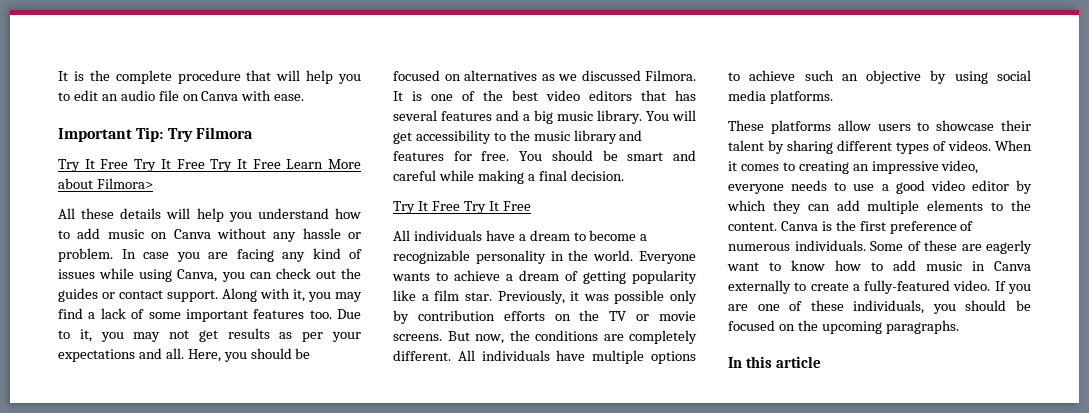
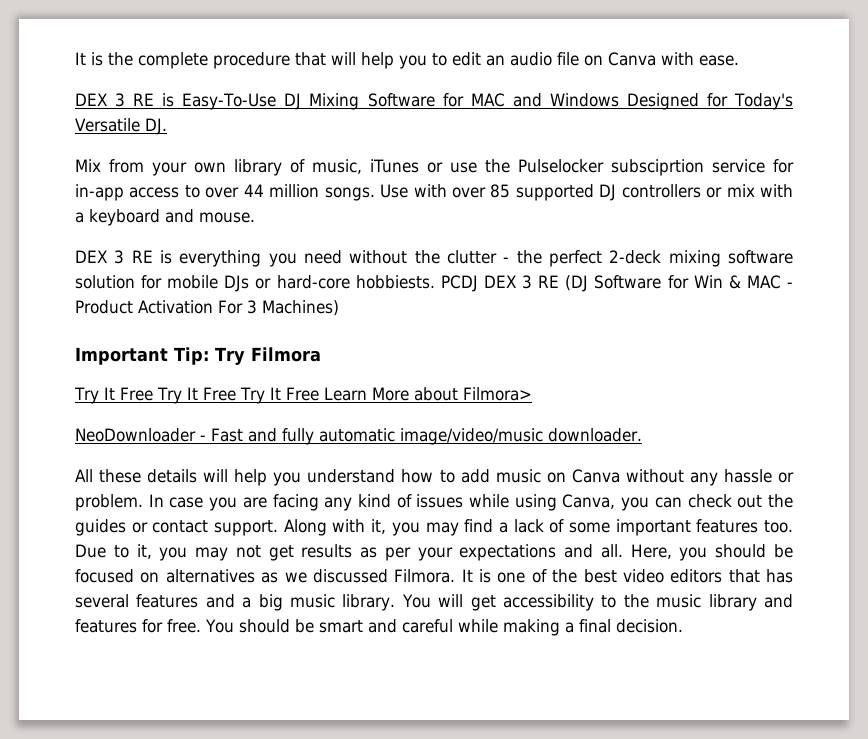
(305, 97) none -> [75,93,794,110] [75,118,167,135] [75,159,794,176] [75,184,793,201] [75,209,255,226] [75,250,793,267] [75,275,794,292] [75,300,339,316] // DEX 3 RE is Easy-To-Use DJ Mixing Software for MAC and Windows Designed for Today's Versatile DJ. // Mix from your own library of music, iTunes or use the Pulselocker subsciprtion service for in-app access to over 44 million songs. Use with over 85 supported DJ controllers or mix with a keyboard and mouse. // DEX 3 RE is everything you need without the clutter - the perfect 2-deck mixing software solution for mobile DJs or hard-core hobbiests. PCDJ DEX 3 RE (DJ Software for Win & MAC - Product Activation For 3 Machines)
(153, 183) none -> [75,428,642,445] // NeoDownloader - Fast and fully automatic image/video/music downloader.
[393,201,531,214] [393,230,648,241] [393,250,696,264] [392,270,697,284] [393,290,697,304] [393,310,696,324] [393,330,697,344] [393,350,696,364] [728,70,1031,84] [728,90,833,104] [728,120,1031,134] [728,140,1032,154] [728,160,979,174] [728,180,1032,194] [727,200,1031,214] [728,220,974,234] [728,240,1032,254] [727,260,1031,271] [728,280,1031,294] [728,300,1031,314] [728,320,959,334] [728,356,821,368] // Try It Free Try It Free // All individuals have a dream to become a recognizable personality in the world. Everyone wants to achieve a dream of getting popularity like a film star. Previously, it was possible only by contribution efforts on the TV or movie screens. But now, the conditions are completely different. All individuals have multiple options to achieve such an objective by using social media platforms. // These platforms allow users to showcase their talent by sharing different types of videos. When it comes to creating an impressive video, everyone needs to use a good video editor by which they can add multiple elements to the content. Canva is the first preference of numerous individuals. Some of these are eagerly want to know how to add music in Canva externally to create a fully-featured video. If you are one of these individuals, you should be focused on the upcoming paragraphs. // In this article -> (683, 626) none

